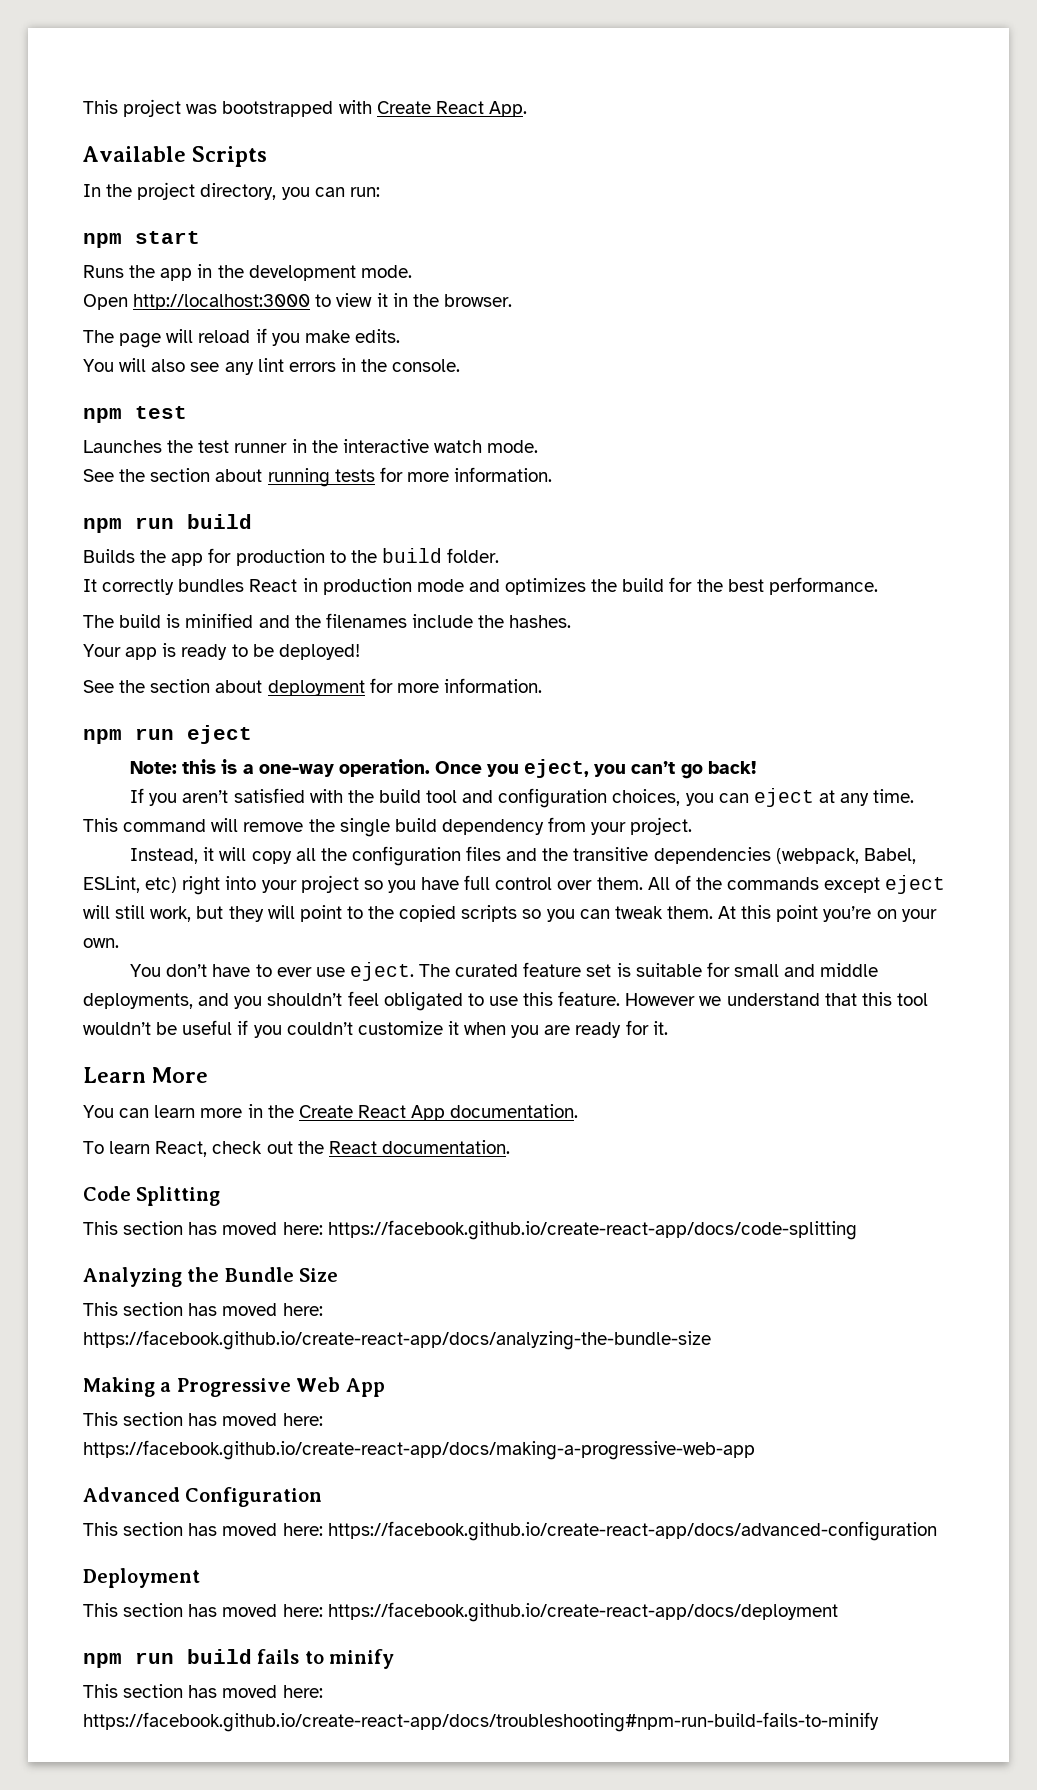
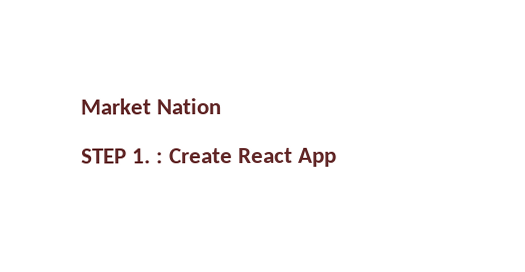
[83,99,527,117] [83,146,267,167] [83,182,380,200] [83,231,200,248] [83,264,412,281] [83,293,512,310] [83,328,400,348] [83,358,461,375] [83,406,187,423] [83,439,539,453] [83,467,553,487] [83,514,252,533] [83,548,500,566] [83,577,878,595] [83,613,572,628] [83,643,360,660] [83,678,542,696] [83,725,252,744] [130,759,756,779] [130,788,915,808] [83,817,693,837] [130,846,916,866] [83,875,946,895] [83,905,937,922] [83,938,119,948] [130,962,879,981] [83,991,928,1011] [83,1020,668,1038] [83,1067,208,1083] [83,1104,579,1121] [83,1140,510,1157] [83,1186,221,1206] [83,1220,857,1240] [83,1267,339,1287] [83,1302,323,1316] [83,1330,711,1350] [83,1377,385,1397] [83,1412,323,1426] [83,1440,755,1460] [83,1487,323,1507] [83,1521,937,1541] [83,1568,200,1588] [83,1602,838,1622] [83,1649,395,1669] [83,1684,323,1698] [83,1712,879,1732] This project was bootstrapped with Create React App. // Available Scripts // In the project directory, you can run: // npm start // Runs the app in the development mode. // Open http://localhost:3000 to view it in the browser. // The page will reload if you make edits. // You will also see any lint errors in the console. // npm test // Launches the test runner in the interactive watch mode. // See the section about running tests for more information. // npm run build // Builds the app for production to the build folder. // It correctly bundles React in production mode and optimizes the build for the best performance. // The build is minified and the filenames include the hashes. // Your app is ready to be deployed! // See the section about deployment for more information. // npm run eject // Note: this is a one-way operation. Once you eject, you can’t go back! // If you aren’t satisfied with the build tool and configuration choices, you can eject at any time. This command will remove the single build dependency from your project. // Instead, it will copy all the configuration files and the transitive dependencies (webpack, Babel, ESLint, etc) right into your project so you have full control over them. All of the commands except eject will still work, but they will point to the copied scripts so you can tweak them. At this point you’re on your own. // You don’t have to ever use eject. The curated feature set is suitable for small and middle deployments, and you shouldn’t feel obligated to use this feature. However we understand that this tool wouldn’t be useful if you couldn’t customize it when you are ready for it. // Learn More // You can learn more in the Create React App documentation. // To learn React, check out the React documentation. // Code Splitting // This section has moved here: https://facebook.github.io/create-react-app/docs/code-splitting // Analyzing the Bundle Size // This section has moved here: https://facebook.github.io/create-react-app/docs/analyzing-the-bundle-size // Making a Progressive Web App // This section has moved here: https://facebook.github.io/create-react-app/docs/making-a-progressive-web-app // Advanced Configuration // This section has moved here: https://facebook.github.io/create-react-app/docs/advanced-configuration // Deployment // This section has moved here: https://facebook.github.io/create-react-app/docs/deployment // npm run build fails to minify // This section has moved here: https://facebook.github.io/create-react-app/docs/troubleshooting#npm-run-build-fails-to-minify -> [80,98,222,115] [81,147,338,167] Market Nation // STEP 1. : Create React App

